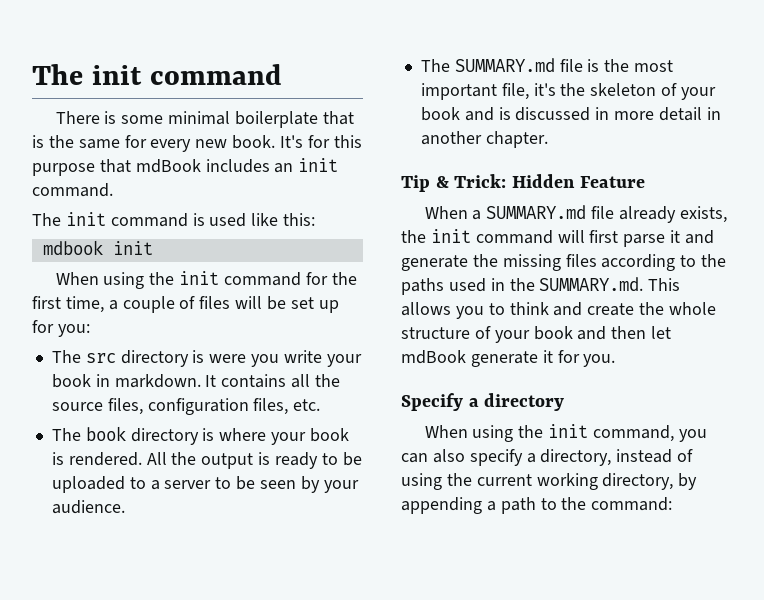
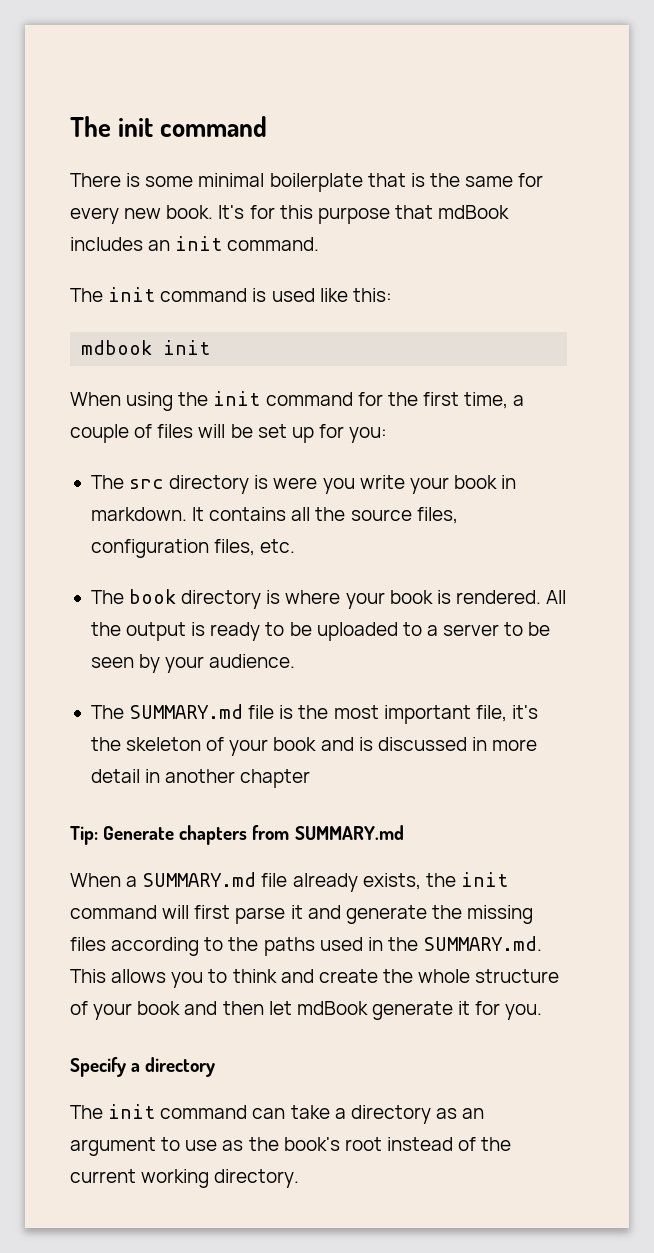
[485,131,548,148] [401,174,645,192] chapter. // Tip & Trick: Hidden Feature -> [240,769,311,788] [70,825,404,845] chapter // Tip: Generate chapters from SUMMARY.md
[424,424,707,442] [401,449,612,466] When using the init command, you can also specify a directory, -> [70,1104,485,1124] [70,1137,382,1156] The init command can take a directory as an argument to use as the book's root
[401,473,442,490] using -> (477, 1144) none
[602,473,698,490] [401,497,673,514] directory, by appending a path to the command: -> [214,1169,300,1188] directory.

